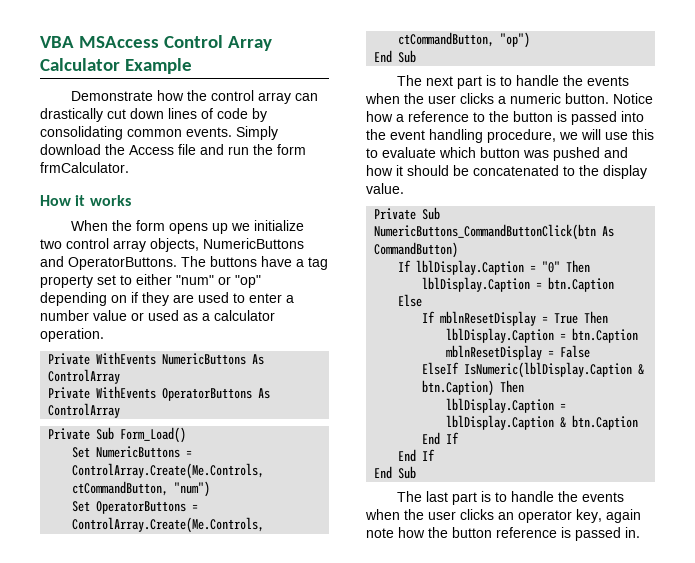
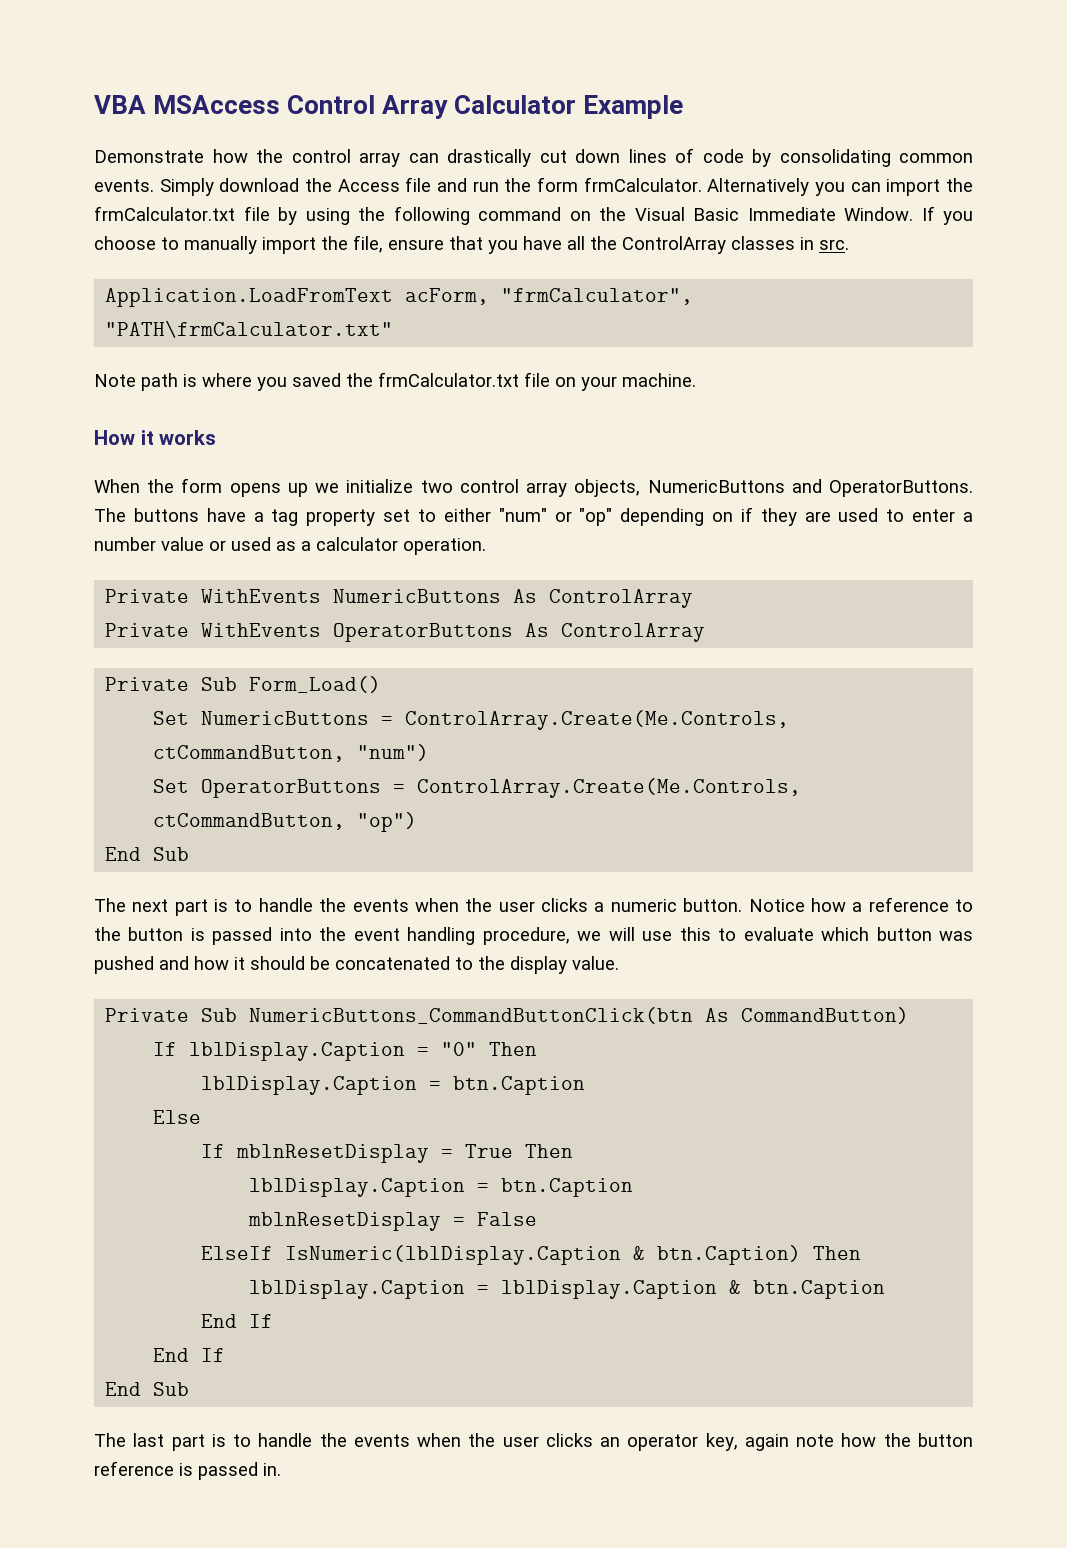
(129, 167) none -> [707,178,973,196] [94,206,973,225] [94,235,849,254] [105,288,694,307] [105,320,394,338] [94,372,696,391] Alternatively you can import the frmCalculator.txt file by using the following command on the Visual Basic Immediate Window. If you choose to manually import the file, ensure that you have all the ControlArray classes in src. // Application.LoadFromText acForm, "frmCalculator", "PATH\frmCalculator.txt" // Note path is where you saved the frmCalculator.txt file on your machine.

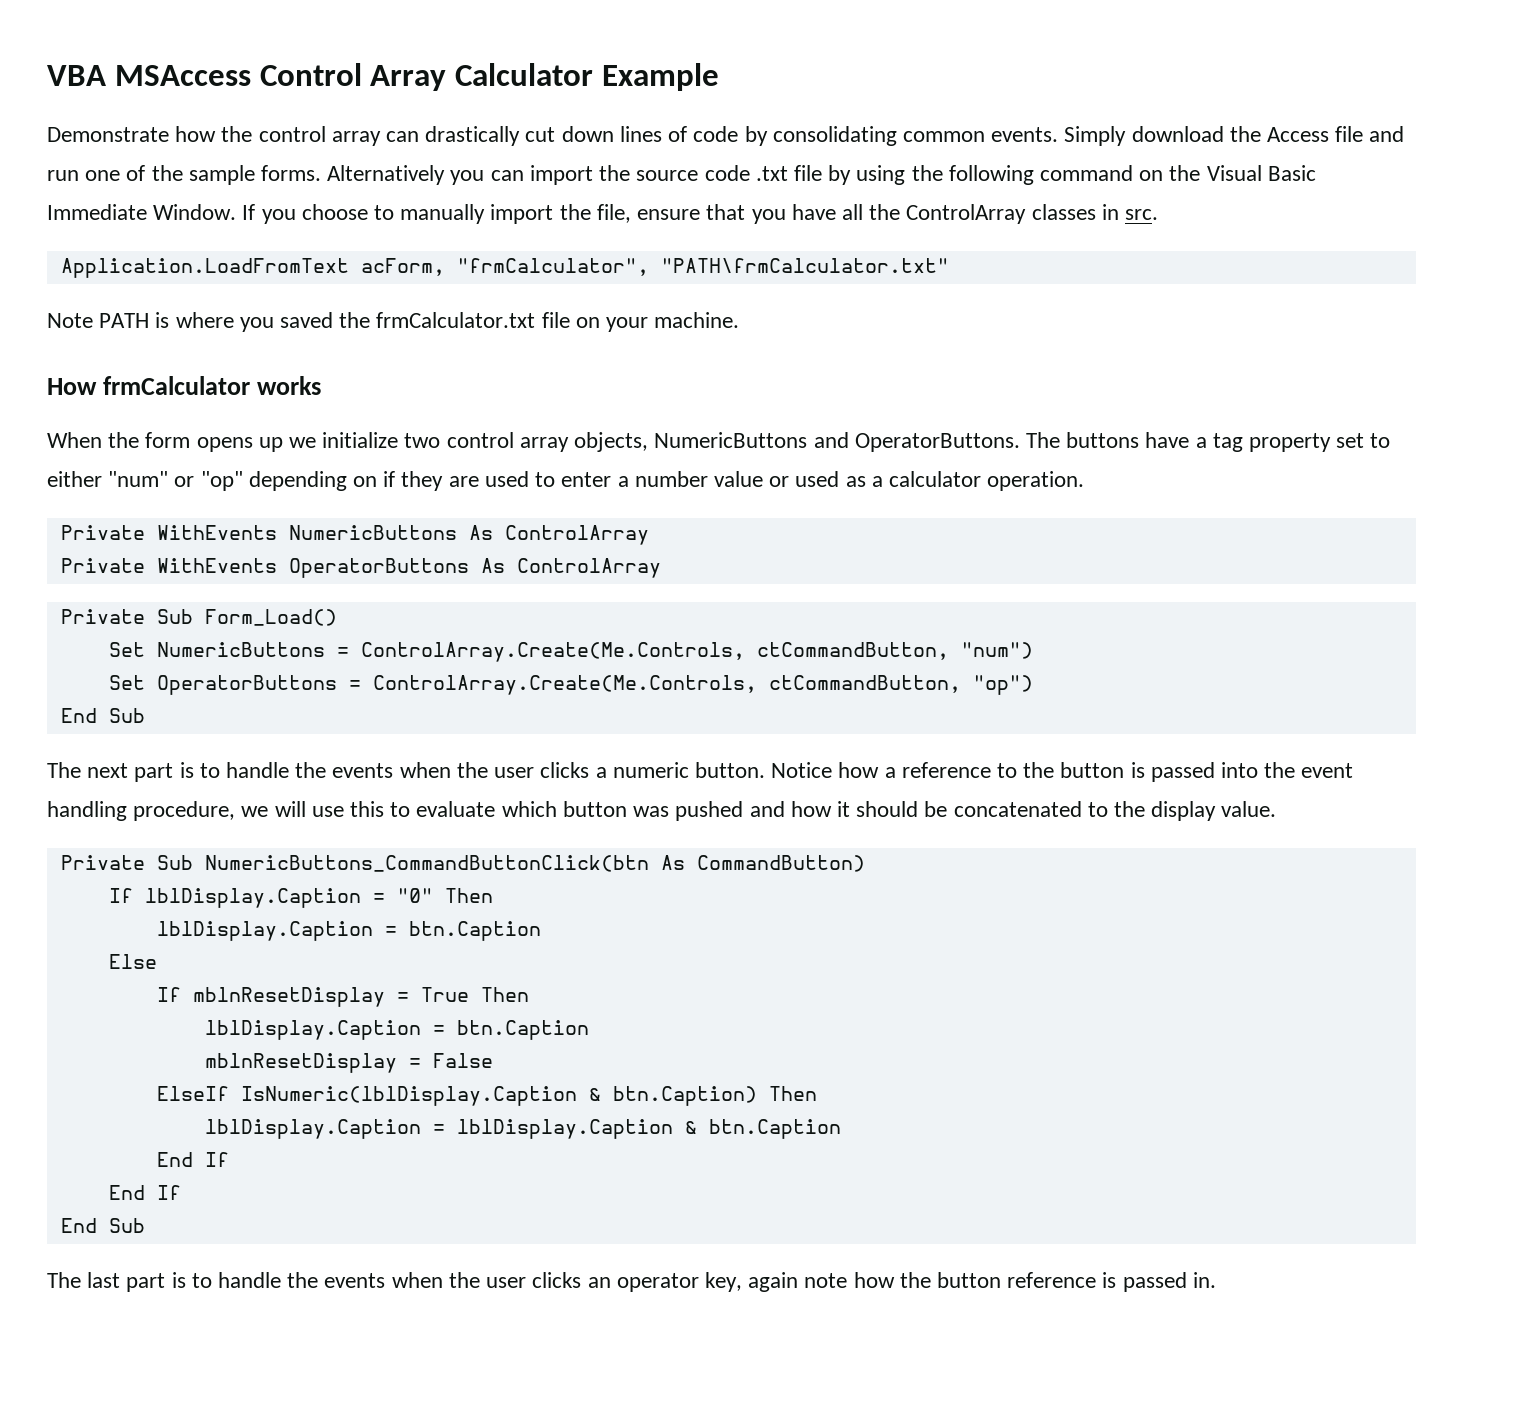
[504,177,702,192] the form frmCalculator. -> [85,165,322,185] one of the sample forms.
[94,206,235,221] frmCalculator.txt -> [636,165,788,181] source code .txt
[141,373,178,391] path -> [99,313,150,328] PATH
[140,430,154,445] it -> [103,376,251,395] frmCalculator

